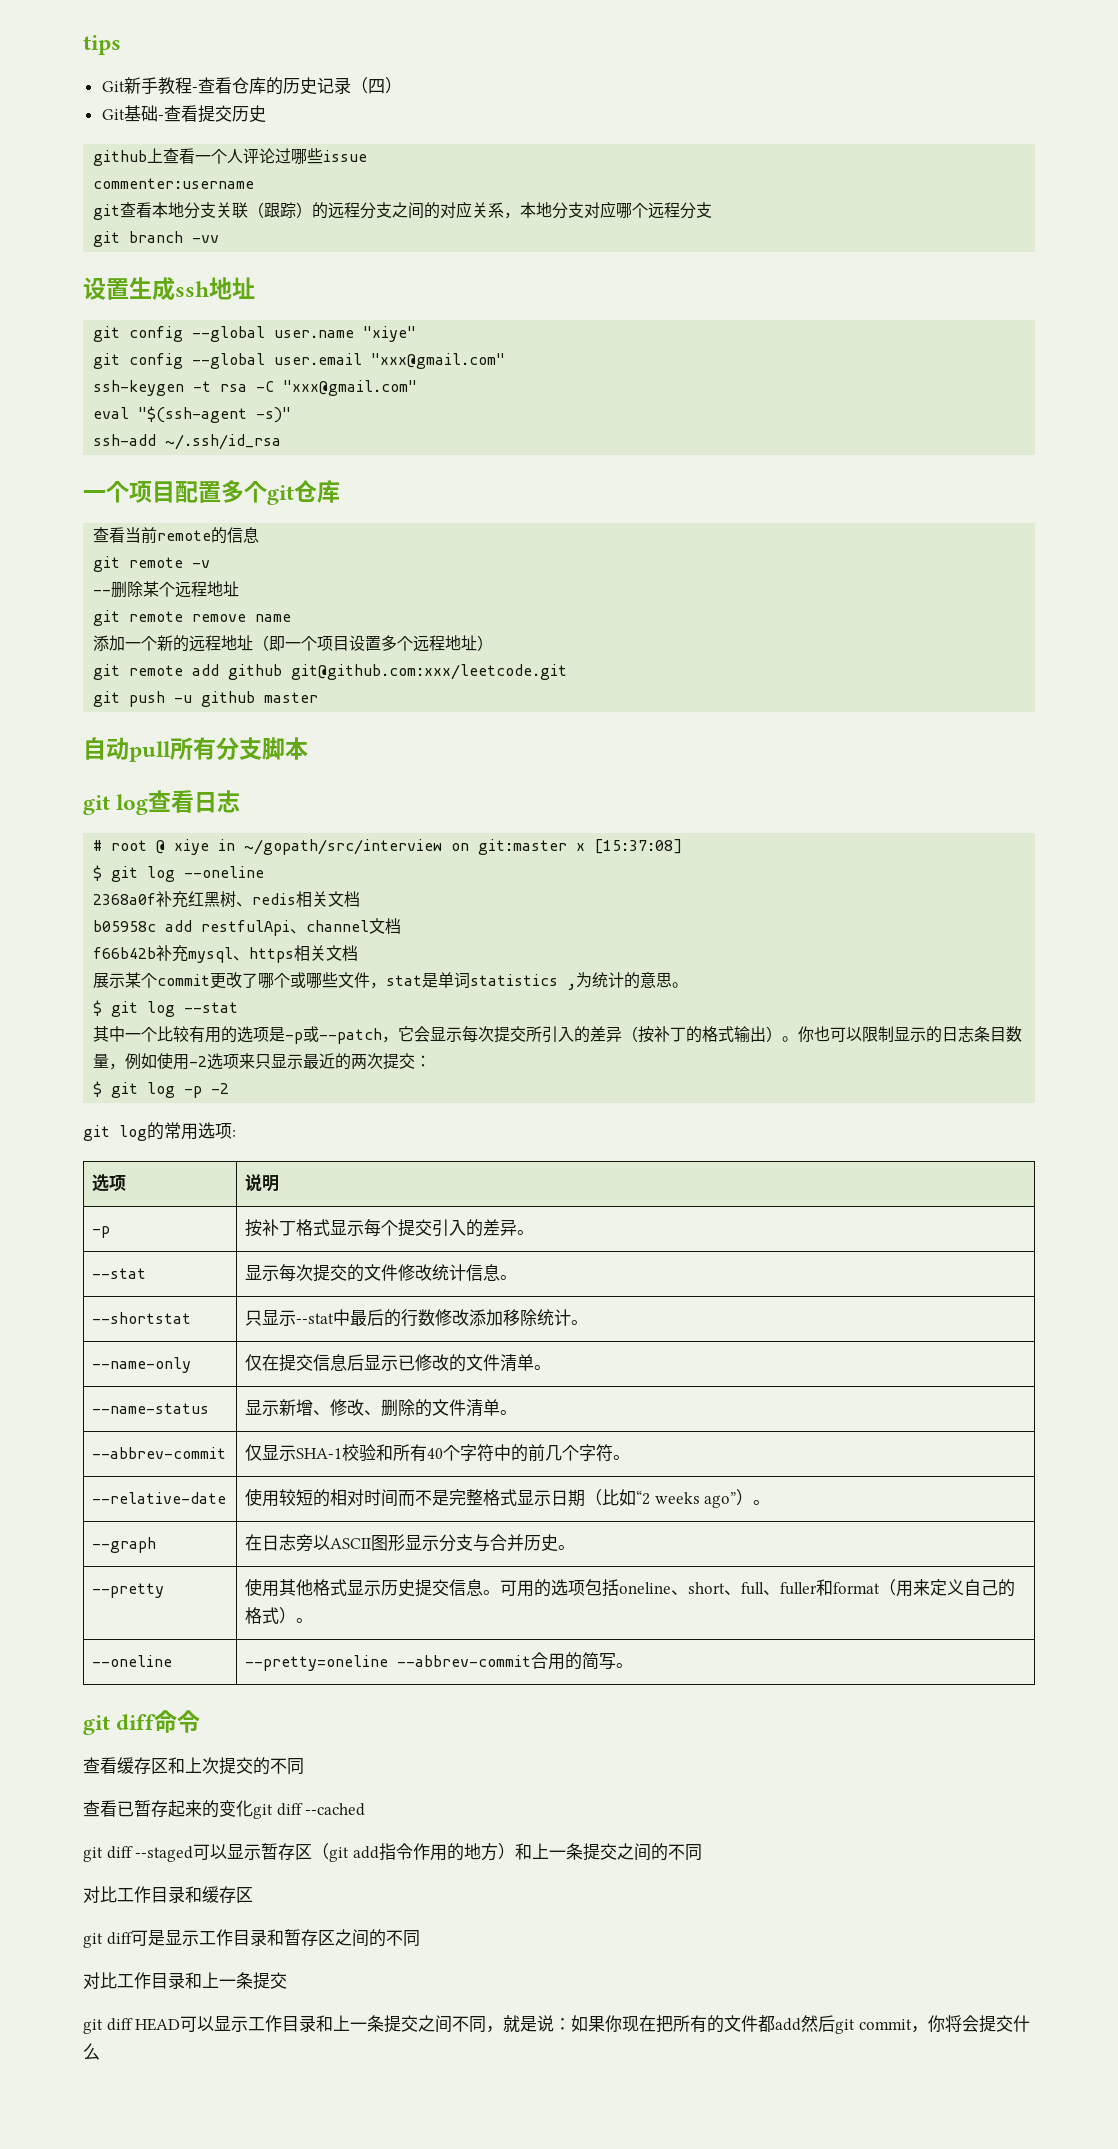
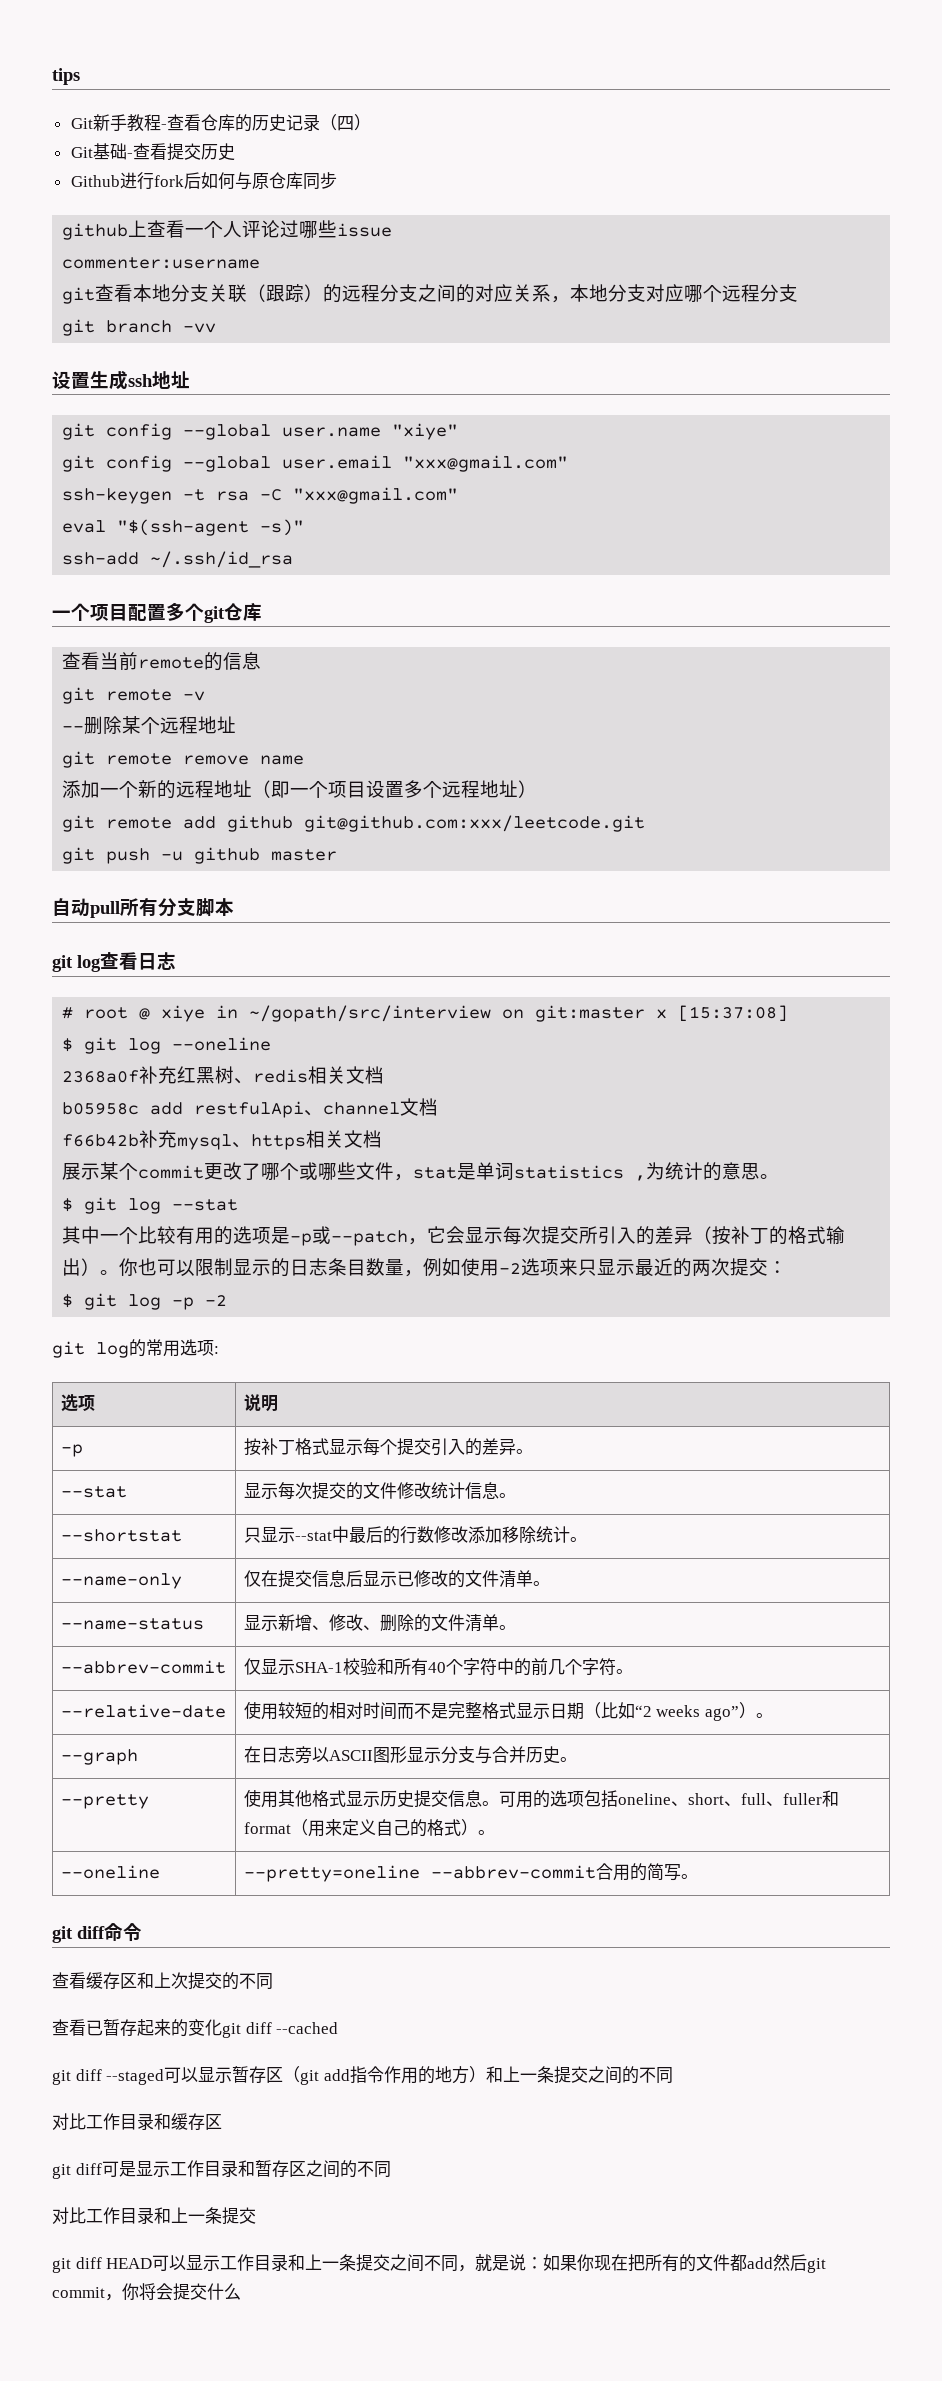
(266, 114) none -> [70,172,337,190] // Github进行fork后如何与原仓库同步

